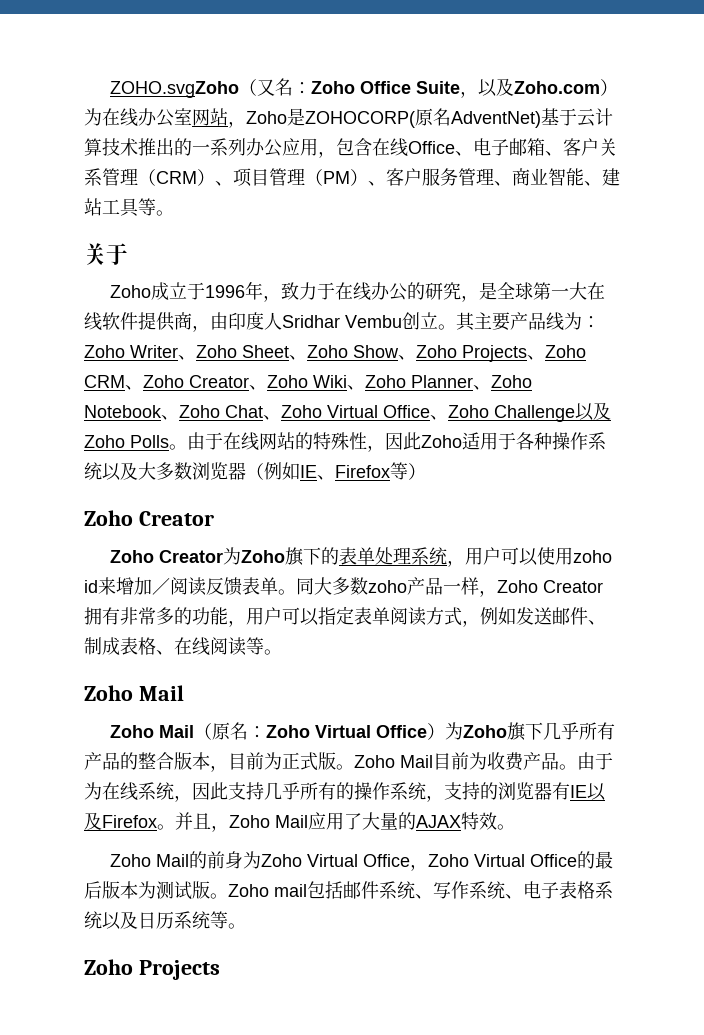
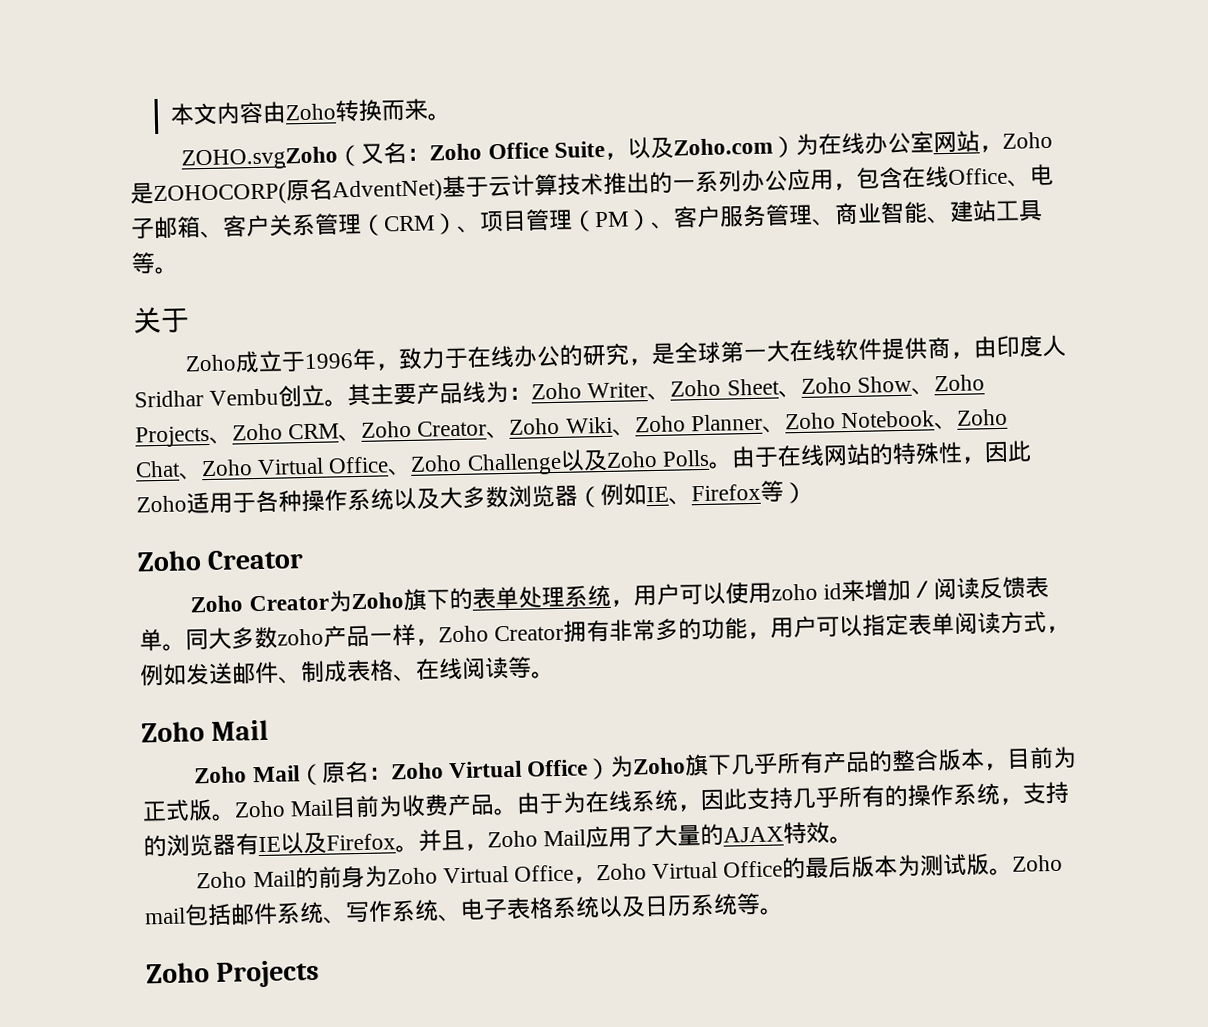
(110, 89) none -> [170,98,453,126] 本文内容由Zoho转换而来。 //

